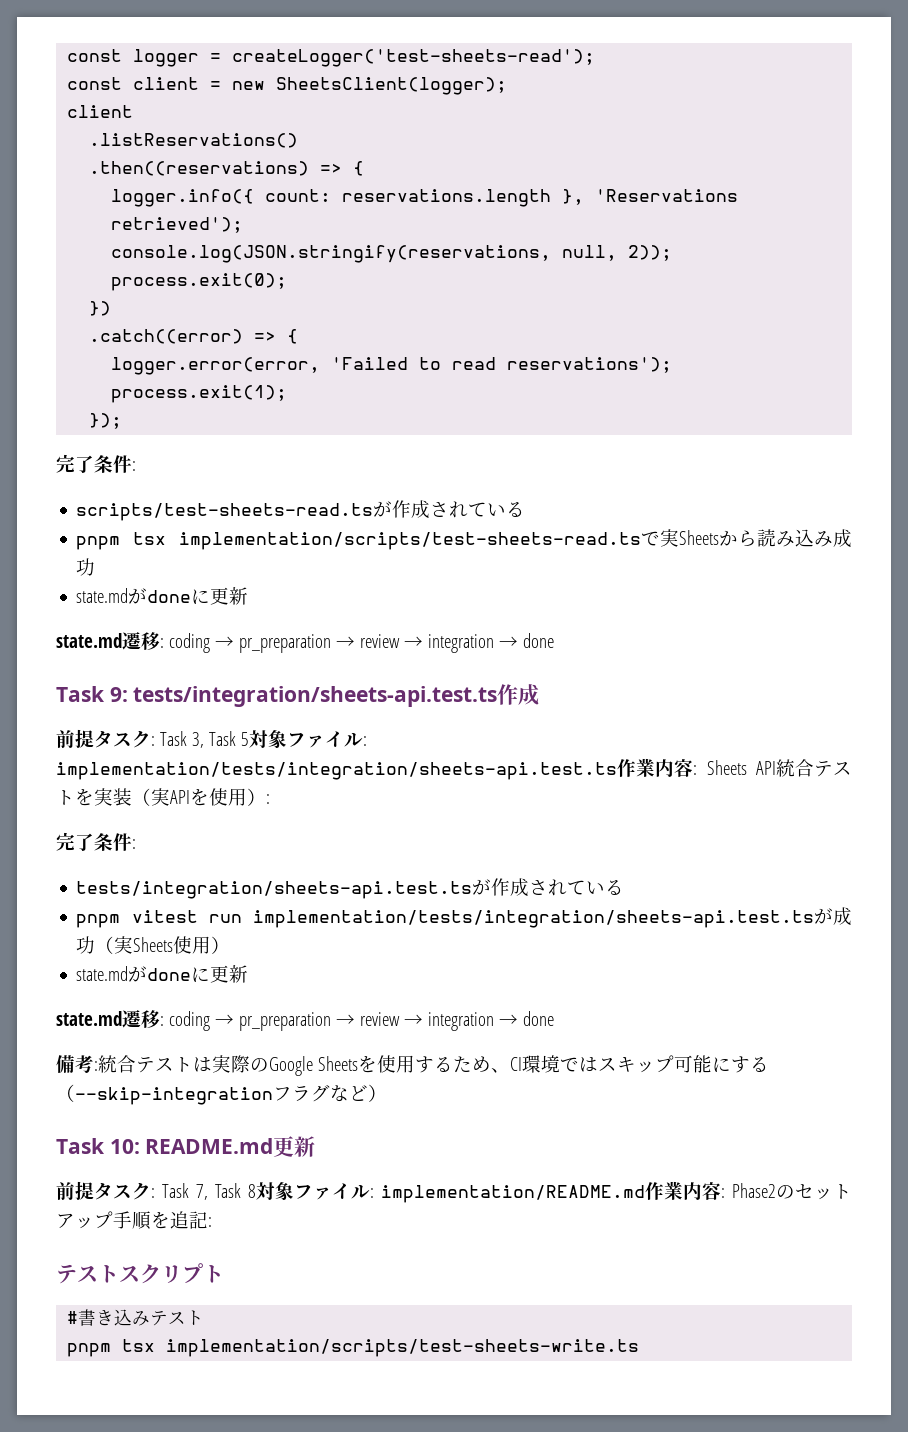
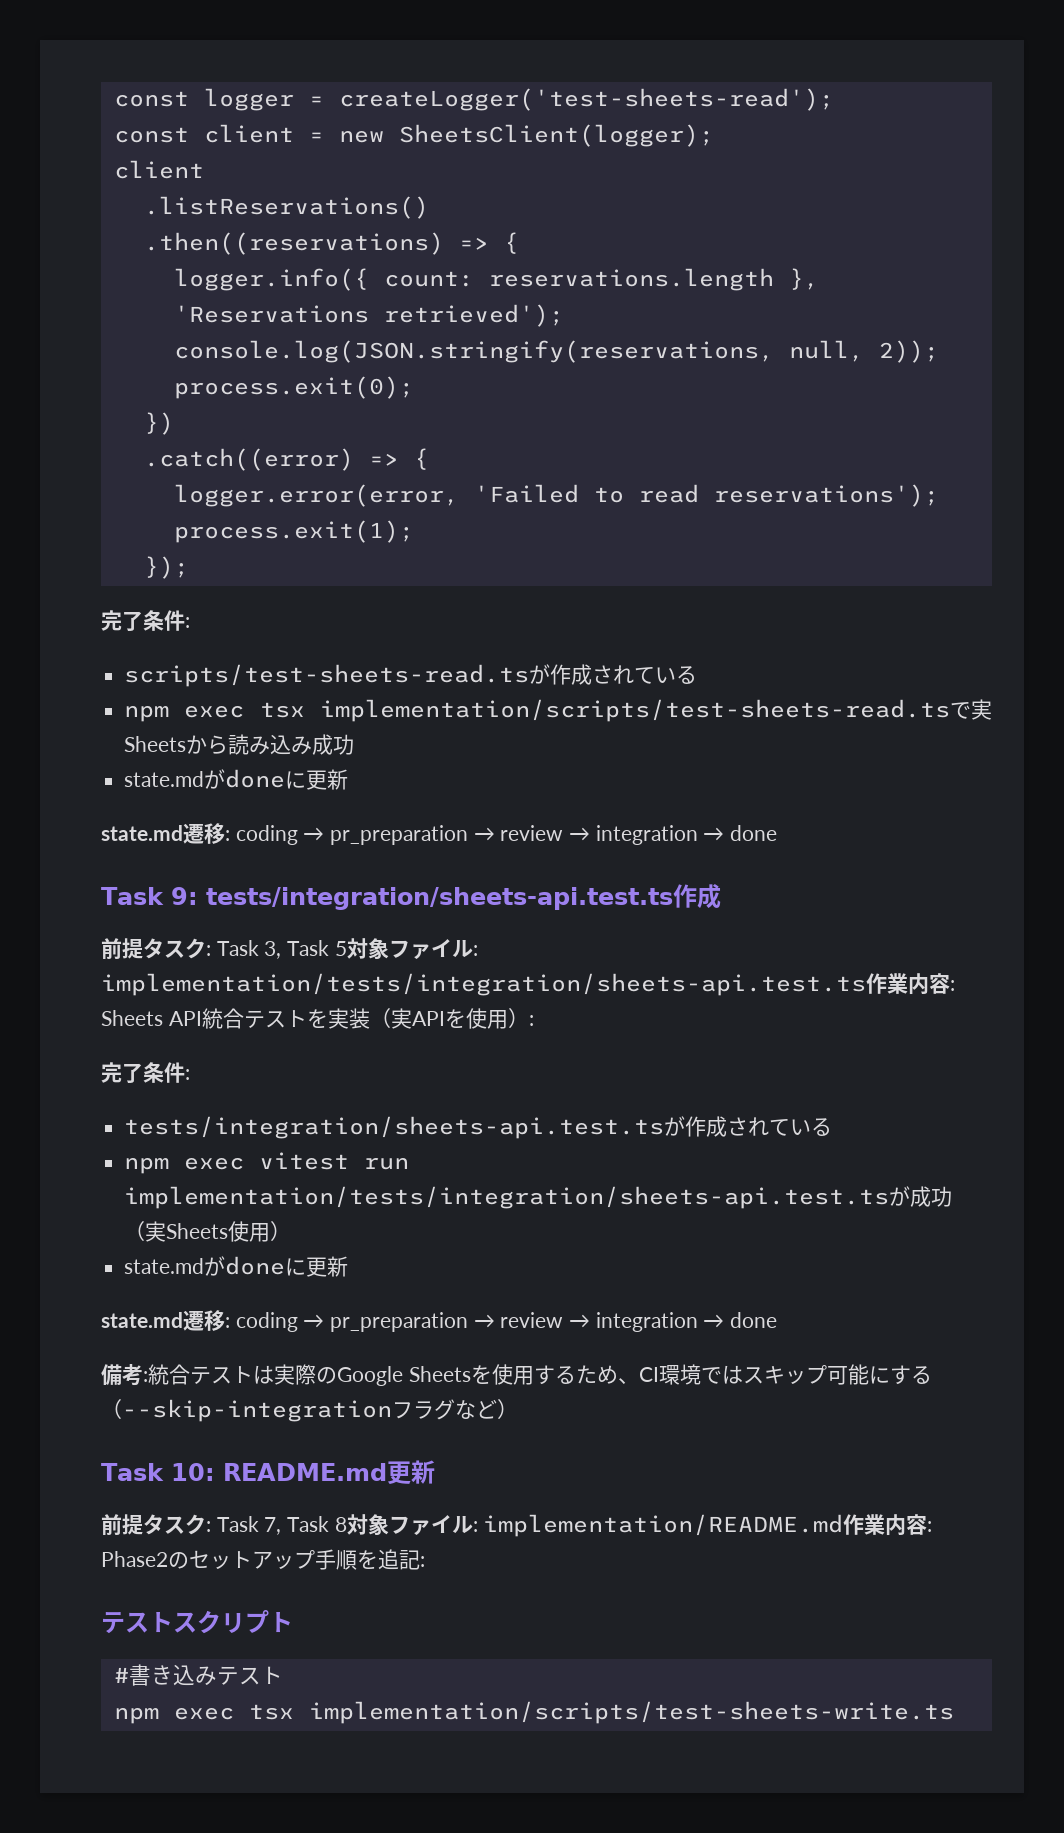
[76,536,121,550] pnpm -> [124,705,245,722] npm exec
[76,914,121,928] pnpm -> [124,1157,245,1174] npm exec
[67,1343,112,1357] pnpm -> [113,1707,234,1724] npm exec

